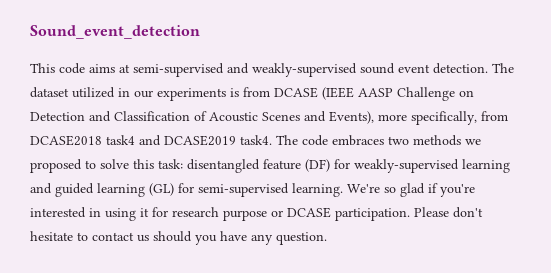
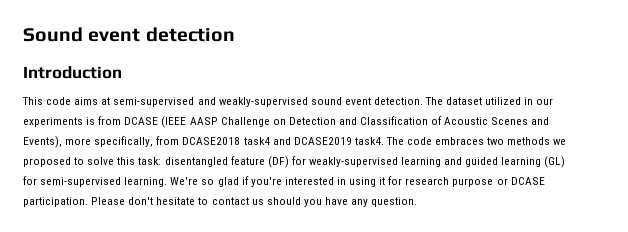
[30,25,200,39] Sound_event_detection -> [23,27,235,42] [23,66,122,79] Sound event detection // Introduction

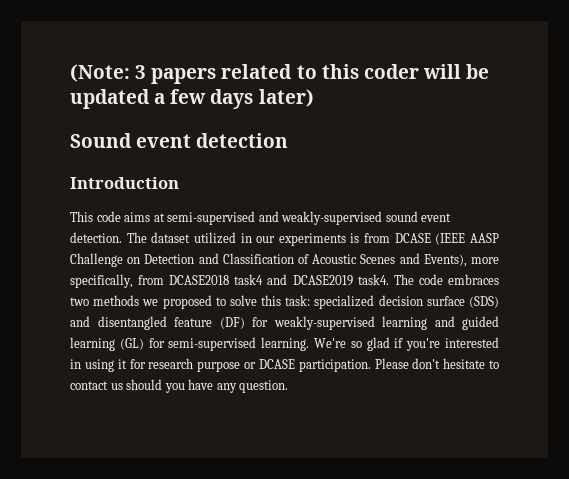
(23, 34) none -> [70,64,490,84] [70,89,314,109] (Note: 3 papers related to this coder will be updated a few days later) //
(162, 161) none -> [314,295,500,309] [70,316,90,327] specialized decision surface (SDS) and

